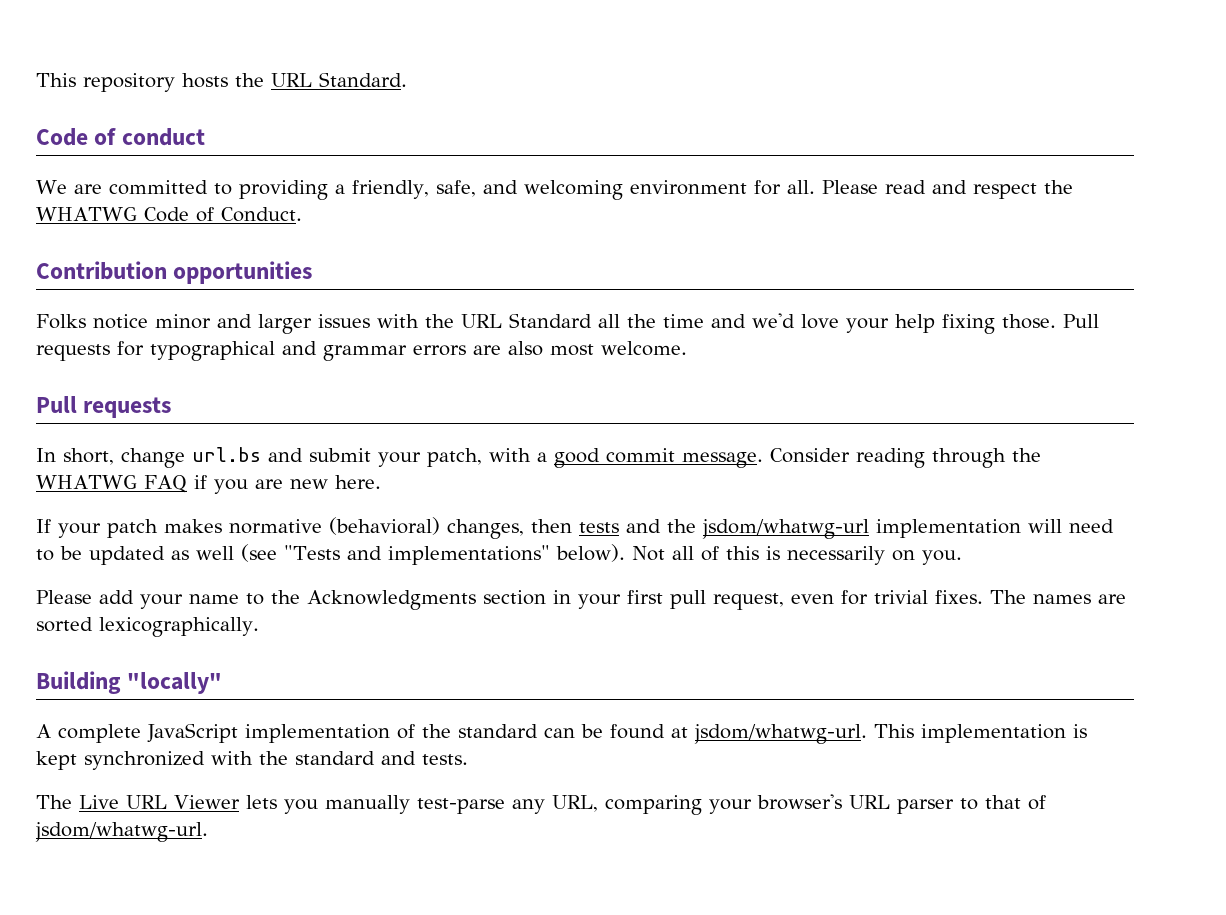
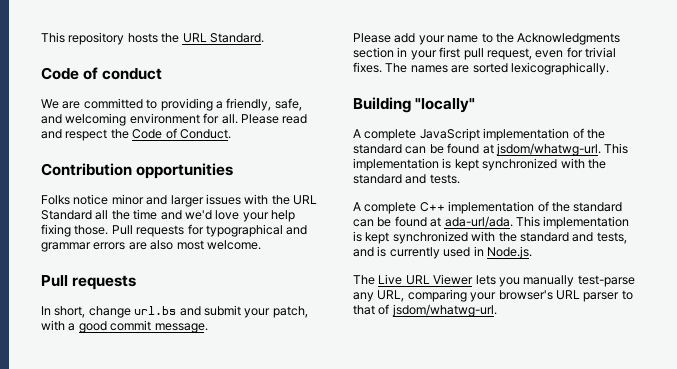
[36,207,137,221] WHATWG -> (129, 134) none
[770,448,1041,468] [36,475,381,494] [36,517,1114,539] [36,544,962,565] Consider reading through the WHATWG FAQ if you are new here. // If your patch makes normative (behavioral) changes, then tests and the jsdom/whatwg-url implementation will need to be updated as well (see "Tests and implementations" below). Not all of this is necessarily on you. -> (208, 328) none
(468, 759) none -> [353,201,623,214] [353,216,630,229] [353,231,627,244] [353,246,532,259] // A complete C++ implementation of the standard can be found at ada-url/ada. This implementation is kept synchronized with the standard and tests, and is currently used in Node.js.

